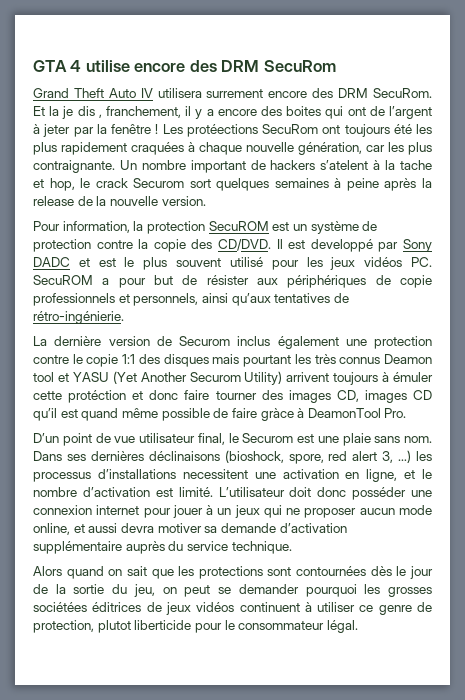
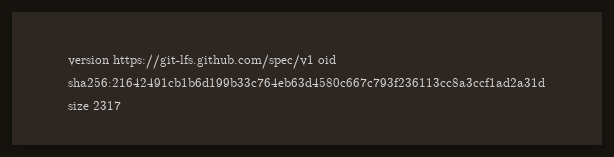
[33,60,336,72] [33,88,433,98] [33,106,432,119] [33,124,432,137] [33,142,432,155] [33,160,433,173] [33,178,432,191] [33,196,206,206] [33,221,378,234] [33,239,432,252] [33,257,432,270] [33,275,432,288] [33,293,349,306] [33,311,124,324] [33,336,432,349] [33,354,433,367] [33,371,433,385] [33,390,432,403] [33,408,407,421] [33,433,432,446] [33,450,432,464] [33,469,432,482] [33,487,432,500] [33,505,432,518] [33,523,347,535] [33,541,292,554] [33,566,433,579] [33,584,432,597] [33,602,433,615] [33,620,358,633] GTA 4 utilise encore des DRM SecuRom // Grand Theft Auto IV utilisera surrement encore des DRM SecuRom. Et la je dis , franchement, il y a encore des boites qui ont de l’argent à jeter par la fenêtre ! Les protéections SecuRom ont toujours été les plus rapidement craquées à chaque nouvelle génération, car les plus contraignante. Un nombre important de hackers s’atelent à la tache et hop, le crack Securom sort quelques semaines à peine après la release de la nouvelle version. // Pour information, la protection SecuROM est un système de protection contre la copie des CD/DVD. Il est developpé par Sony DADC et est le plus souvent utilisé pour les jeux vidéos PC. SecuROM a pour but de résister aux périphériques de copie professionnels et personnels, ainsi qu’aux tentatives de rétro-ingénierie. // La dernière version de Securom inclus également une protection contre le copie 1:1 des disques mais pourtant les très connus Deamon tool et YASU (Yet Another Securom Utility) arrivent toujours à émuler cette protéction et donc faire tourner des images CD, images CD qu’il est quand même possible de faire gràce à DeamonTool Pro. // D’un point de vue utilisateur final, le Securom est une plaie sans nom. Dans ses dernières déclinaisons (bioshock, spore, red alert 3, …) les processus d’installations necessitent une activation en ligne, et le nombre d’activation est limité. L’utilisateur doit donc posséder une connexion internet pour jouer à un jeux qui ne proposer aucun mode online, et aussi devra motiver sa demande d’activation supplémentaire auprès du service technique. // Alors quand on sait que les protections sont contournées dès le jour de la sortie du jeu, on peut se demander pourquoi les grosses sociétées éditrices de jeux vidéos continuent à utiliser ce genre de protection, plutot liberticide pour le consommateur légal. -> [68,54,336,70] [68,77,545,87] [68,101,121,110] version https://git-lfs.github.com/spec/v1 oid sha256:21642491cb1b6d199b33c764eb63d4580c667c793f236113cc8a3ccf1ad2a31d size 2317

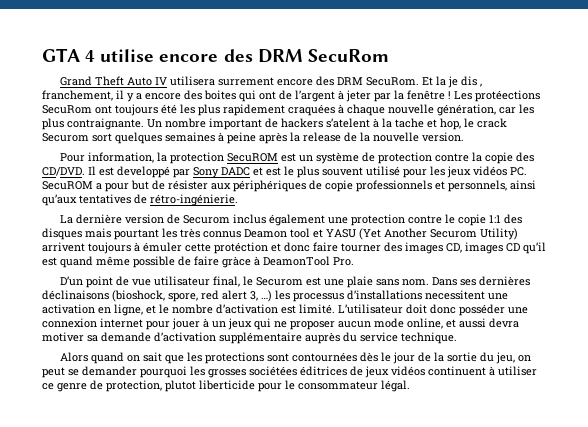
[68,54,336,70] [68,77,545,87] [68,101,121,110] version https://git-lfs.github.com/spec/v1 oid sha256:21642491cb1b6d199b33c764eb63d4580c667c793f236113cc8a3ccf1ad2a31d size 2317 -> [42,48,389,63] [60,76,483,88] [42,90,540,102] [42,104,534,116] [42,118,507,130] [42,132,464,144] [60,152,535,164] [42,166,527,178] [42,180,536,192] [42,194,238,206] [60,214,523,226] [42,228,518,240] [42,242,546,254] [42,256,354,268] [60,276,531,288] [42,290,508,302] [42,304,528,316] [42,318,519,330] [42,332,457,344] [60,352,532,364] [42,366,537,378] [42,380,410,392] GTA 4 utilise encore des DRM SecuRom // Grand Theft Auto IV utilisera surrement encore des DRM SecuRom. Et la je dis , franchement, il y a encore des boites qui ont de l’argent à jeter par la fenêtre ! Les protéections SecuRom ont toujours été les plus rapidement craquées à chaque nouvelle génération, car les plus contraignante. Un nombre important de hackers s’atelent à la tache et hop, le crack Securom sort quelques semaines à peine après la release de la nouvelle version. // Pour information, la protection SecuROM est un système de protection contre la copie des CD/DVD. Il est developpé par Sony DADC et est le plus souvent utilisé pour les jeux vidéos PC. SecuROM a pour but de résister aux périphériques de copie professionnels et personnels, ainsi qu’aux tentatives de rétro-ingénierie. // La dernière version de Securom inclus également une protection contre le copie 1:1 des disques mais pourtant les très connus Deamon tool et YASU (Yet Another Securom Utility) arrivent toujours à émuler cette protéction et donc faire tourner des images CD, images CD qu’il est quand même possible de faire gràce à DeamonTool Pro. // D’un point de vue utilisateur final, le Securom est une plaie sans nom. Dans ses dernières déclinaisons (bioshock, spore, red alert 3, …) les processus d’installations necessitent une activation en ligne, et le nombre d’activation est limité. L’utilisateur doit donc posséder une connexion internet pour jouer à un jeux qui ne proposer aucun mode online, et aussi devra motiver sa demande d’activation supplémentaire auprès du service technique. // Alors quand on sait que les protections sont contournées dès le jour de la sortie du jeu, on peut se demander pourquoi les grosses sociétées éditrices de jeux vidéos continuent à utiliser ce genre de protection, plutot liberticide pour le consommateur légal.

